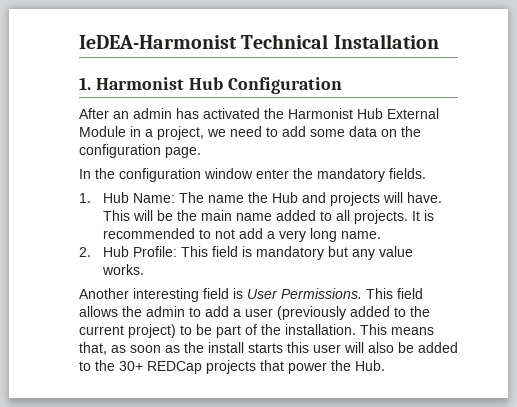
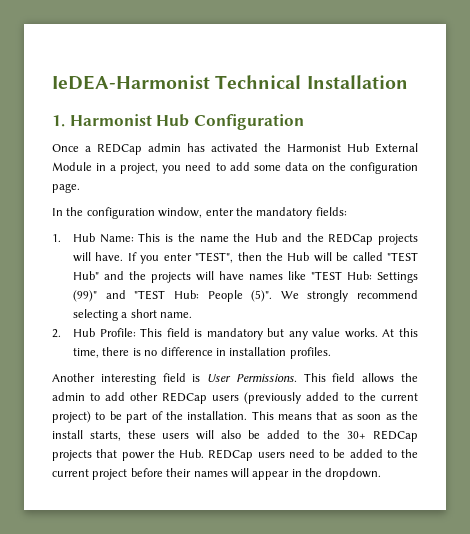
[79,108,129,119] After an -> [52,143,142,155] Once a REDCap
[207,129,226,137] we -> [162,165,182,174] you
[204,168,253,179] window -> [158,207,203,218] window,
[389,168,426,179] fields. -> [315,207,347,216] fields:
[179,192,205,203] The -> [138,233,195,242] This is the
(327, 197) none -> [306,233,374,245] the REDCap
[103,210,435,224] [103,228,338,242] This will be the main name added to all projects. It is recommended to not add a very long -> [127,252,418,264] [73,271,418,283] [73,290,418,302] [73,309,157,321] If you enter "TEST", then the Hub will be called "TEST Hub" and the projects will have names like "TEST Hub: Settings (99)" and "TEST Hub: People (5)". We strongly recommend selecting a short
(145, 269) none -> [382,328,418,337] [73,347,331,359] At this time, there is no difference in installation profiles.
[233,308,273,317] a user -> [130,392,239,404] other REDCap users
[79,342,107,355] that, -> [316,411,338,420] that
[248,342,341,353] starts this user -> [89,430,190,441] starts, these users
(385, 365) none -> [208,449,418,461] [52,468,382,480] REDCap users need to be added to the current project before their names will appear in the dropdown.

